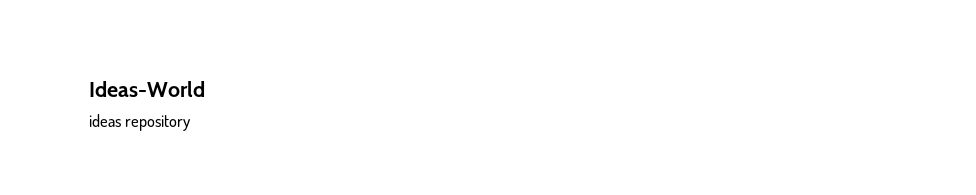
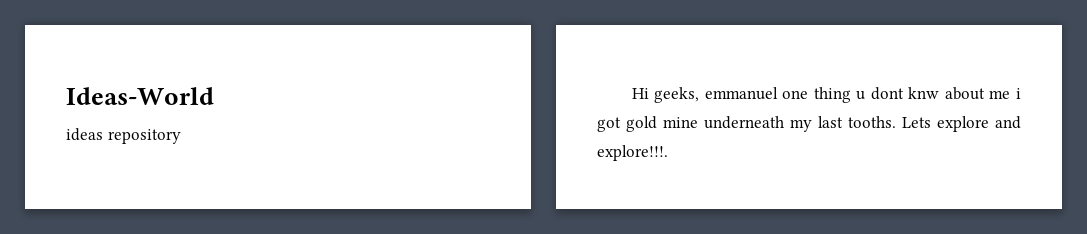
(191, 123) none -> [631,87,1021,103] [597,116,1021,132] [597,145,668,161] // Hi geeks, emmanuel one thing u dont knw about me i got gold mine underneath my last tooths. Lets explore and explore!!!.

